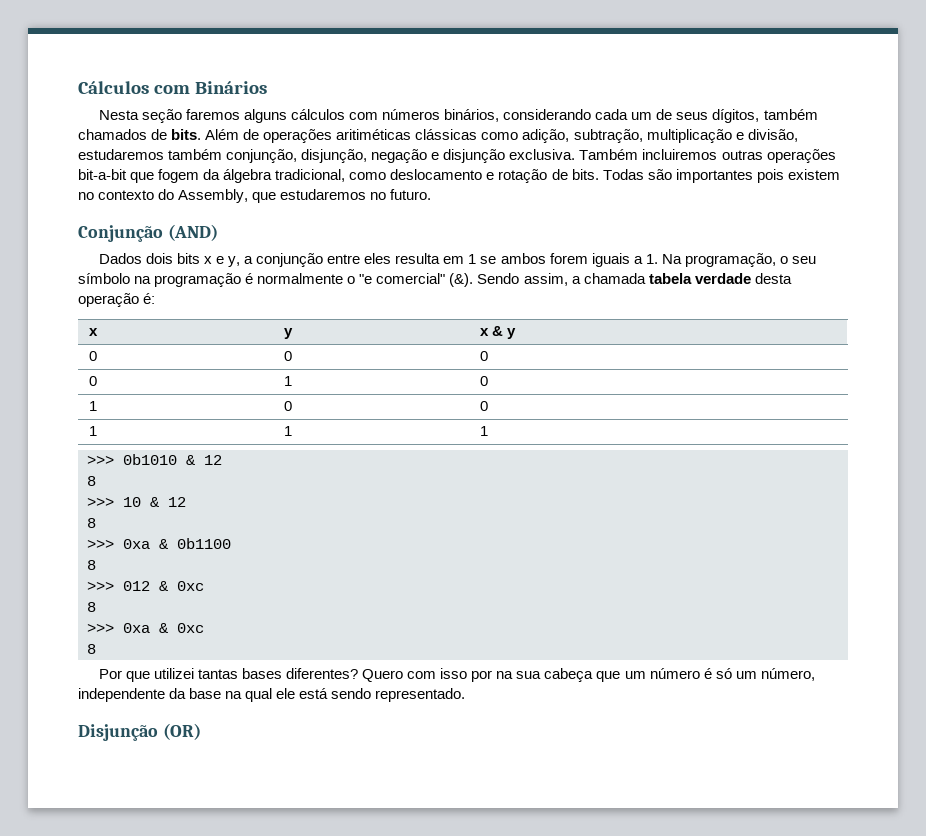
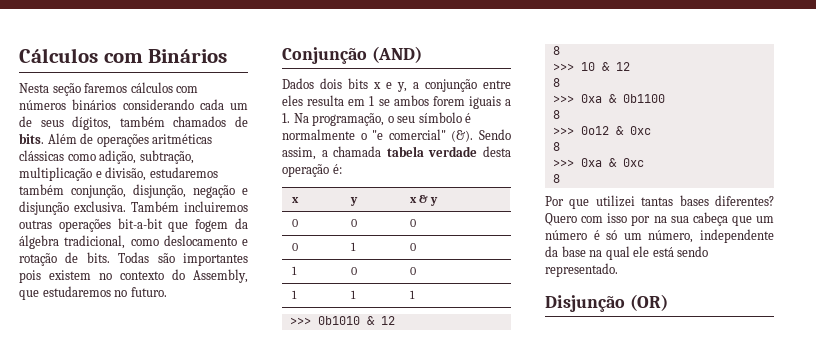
[243,109,287,123] alguns -> (128, 88) none
[444,109,500,122] binários, -> [72,99,117,110] binários
[336,129,412,140] aritiméticas -> [152,134,213,144] aritméticas
[134,273,242,287] na programação -> (462, 117) none
[123,581,150,591] 012 -> [580,126,609,135] 0o12

